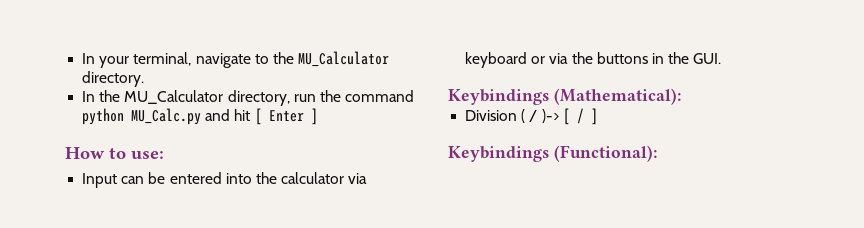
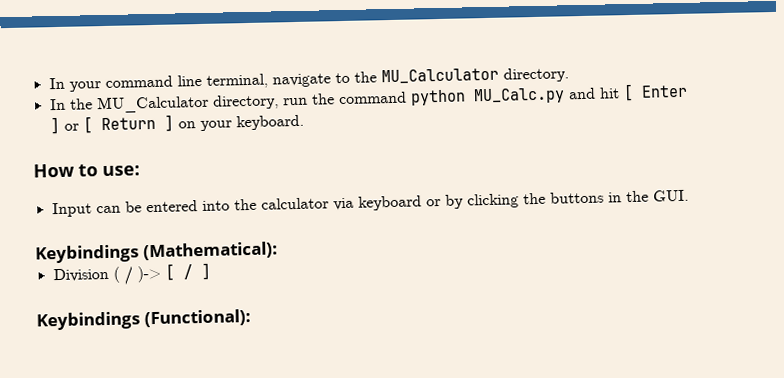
(130, 62) none -> [104,74,202,88] command line
(318, 116) none -> [63,114,304,134] or [ Return ] on your keyboard.
[549,53,569,64] via -> [444,193,519,209] by clicking

